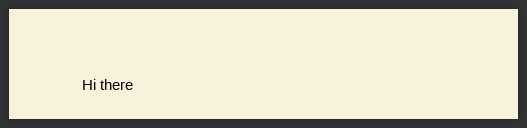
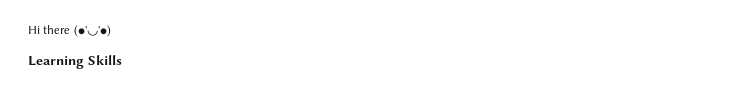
(134, 84) none -> [73,25,111,37] [28,55,122,69] (●'◡'●) // Learning Skills

